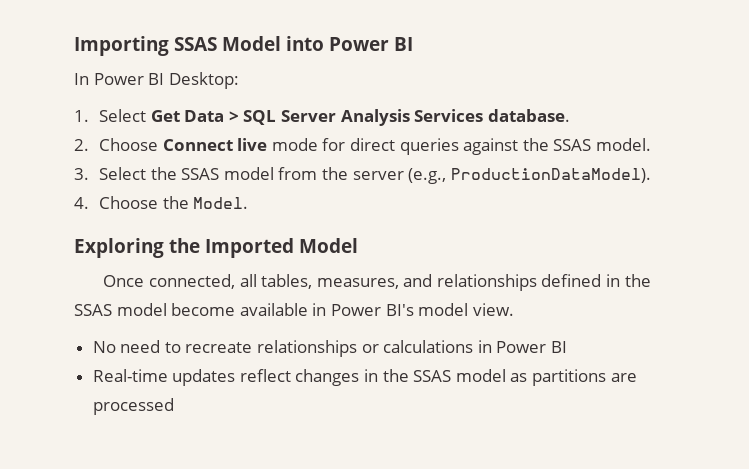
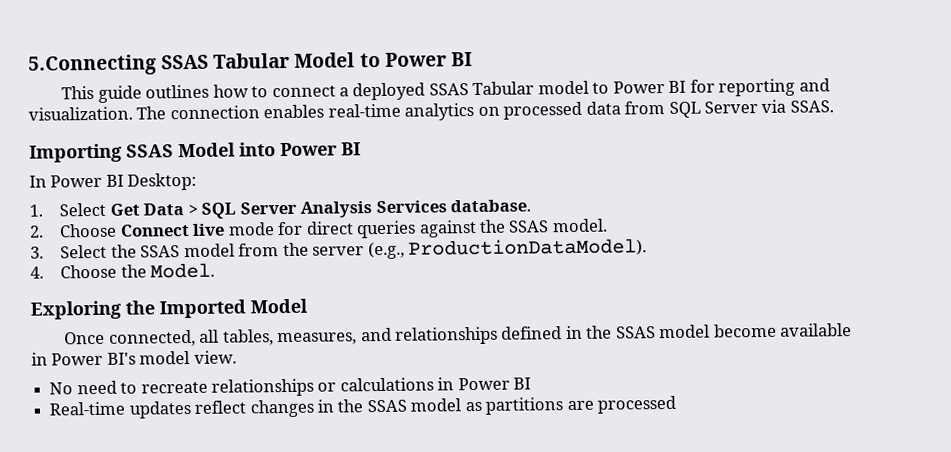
(74, 46) none -> [28,52,473,76] [61,78,830,103] [28,99,834,121] 5.Connecting SSAS Tabular Model to Power BI // This guide outlines how to connect a deployed SSAS Tabular model to Power BI for reporting and visualization. The connection enables real-time analytics on processed data from SQL Server via SSAS. //

